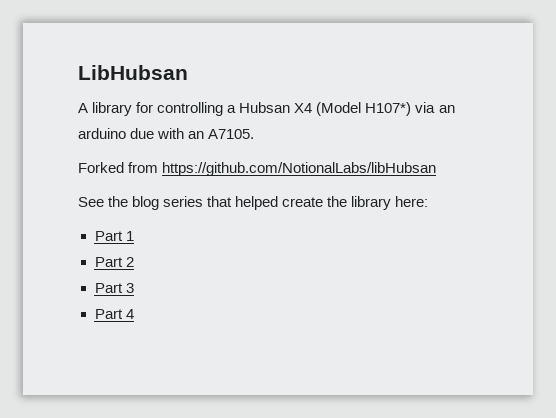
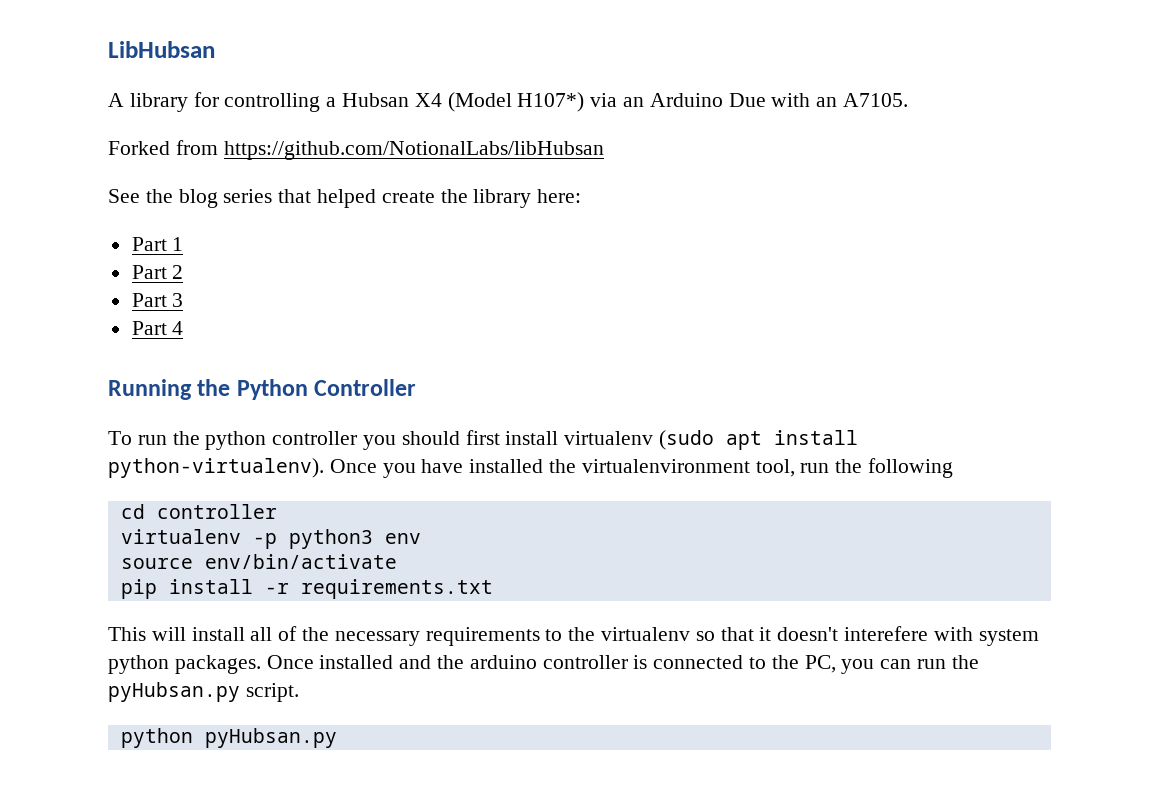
[78,128,155,139] arduino due -> [649,93,766,107] Arduino Due
(134, 314) none -> [108,379,417,400] [108,430,859,450] [108,458,954,478] [120,504,277,519] [120,529,421,549] [120,554,397,569] [120,579,493,599] [108,626,1039,646] [108,655,979,674] [108,682,299,702] [120,728,337,748] // Running the Python Controller // To run the python controller you should first install virtualenv (sudo apt install python-virtualenv). Once you have installed the virtualenvironment tool, run the following // cd controller // virtualenv -p python3 env // source env/bin/activate // pip install -r requirements.txt // This will install all of the necessary requirements to the virtualenv so that it doesn't interefere with system python packages. Once installed and the arduino controller is connected to the PC, you can run the pyHubsan.py script. // python pyHubsan.py

